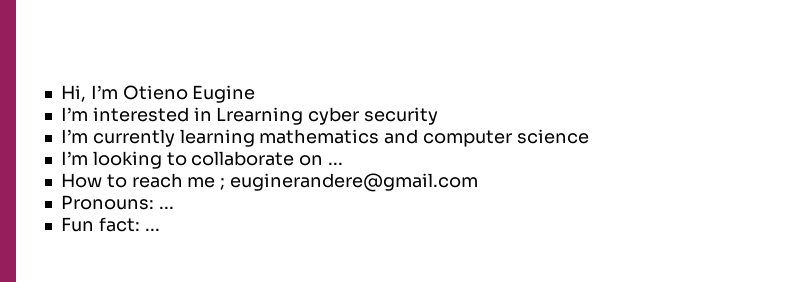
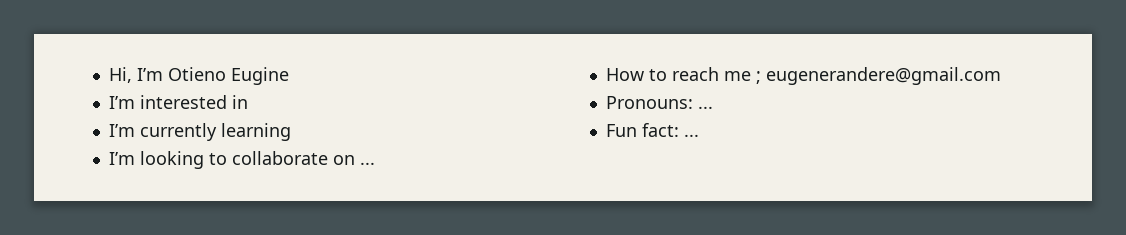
[216,107,439,125] Lrearning cyber security -> (248, 102) none
[259,129,589,147] mathematics and computer science -> (291, 132) none
[230,173,479,192] euginerandere@gmail.com -> [765,67,1001,85] eugenerandere@gmail.com

